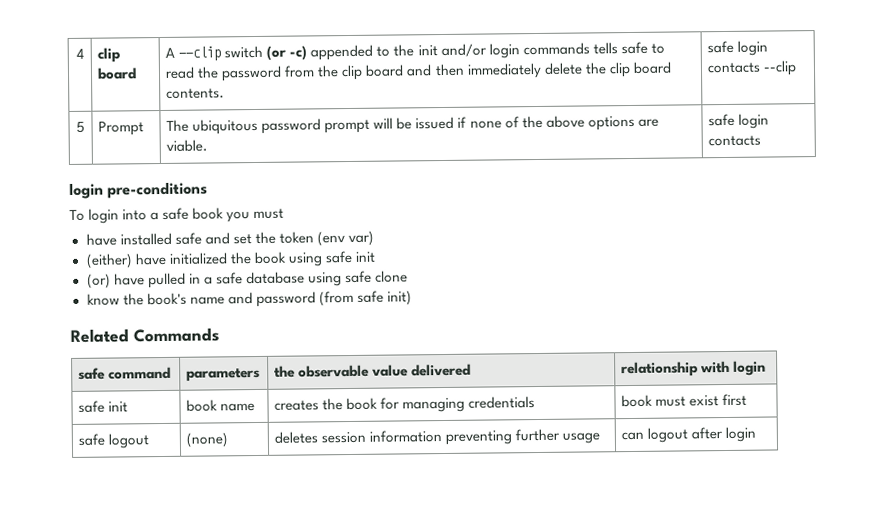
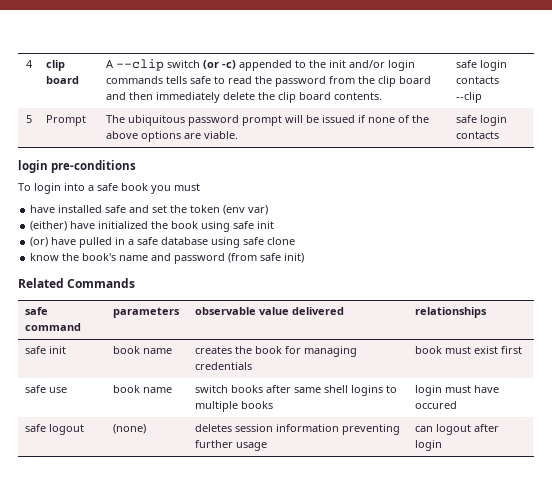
[274,365,296,378] the -> (181, 312) none
[621,360,767,378] relationship with login -> [415,307,488,318] relationships
(748, 400) none -> [25,385,68,393] [113,385,173,393] [195,385,398,396] [195,401,274,412] [415,385,500,396] [415,401,458,409] // safe use | book name | switch books after same shell logins to multiple books | login must have occured

